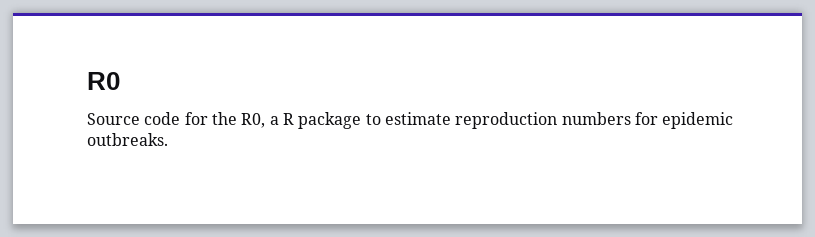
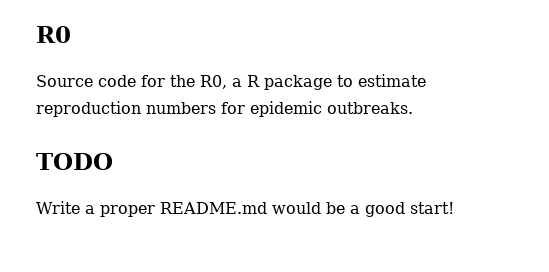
(168, 139) none -> [36,153,113,170] [36,201,454,217] // TODO // Write a proper README.md would be a good start!

